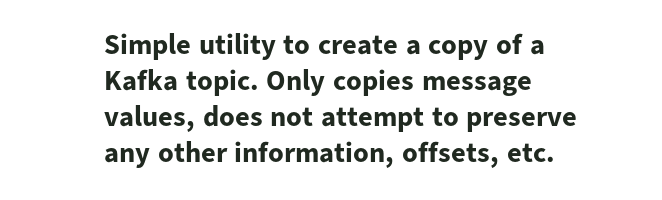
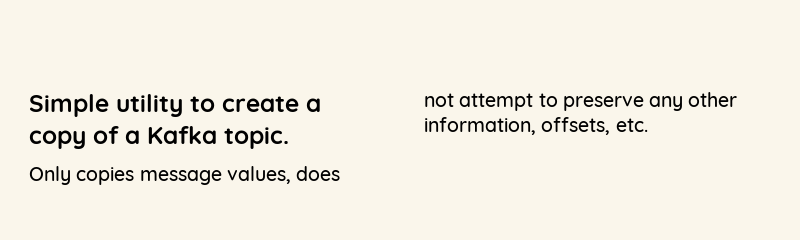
(259, 82) none -> (289, 138) //

